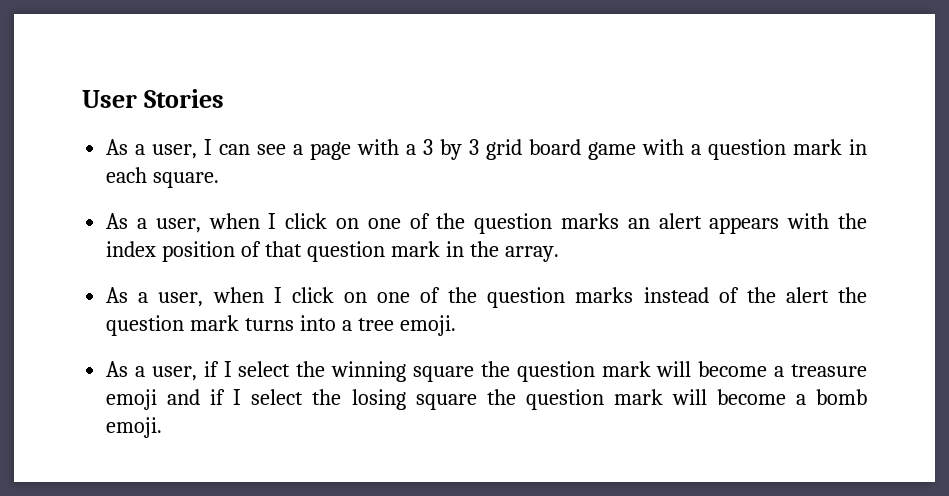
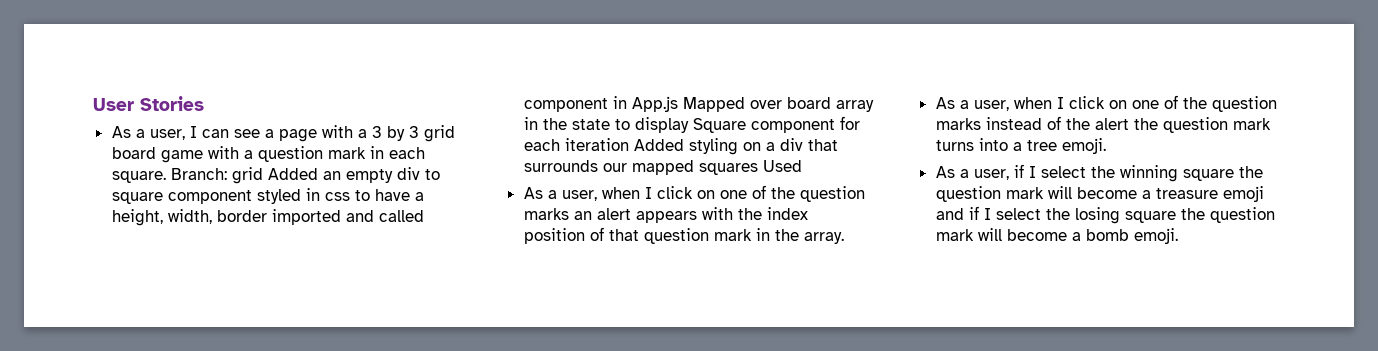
(220, 180) none -> [170,167,440,184] [111,188,424,204] [111,209,424,226] [523,96,874,112] [523,116,860,133] [523,138,838,155] [523,160,802,175] Branch: grid Added an empty div to square component styled in css to have a height, width, border imported and called component in App.js Mapped over board array in the state to display Square component for each iteration Added styling on a div that surrounds our mapped squares Used

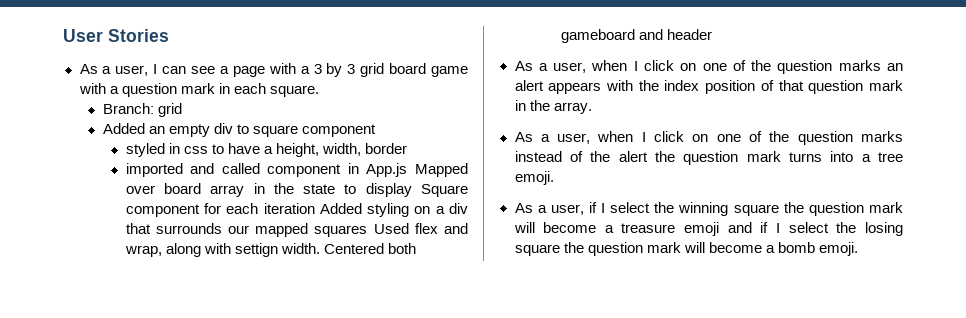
(166, 177) none -> (319, 91) //
(263, 175) none -> (182, 110) //
(252, 197) none -> (376, 130) //
(267, 216) none -> (408, 148) //
(802, 166) none -> [414,223,469,234] [124,243,417,257] [560,29,712,43] flex and wrap, along with settign width. Centered both gameboard and header

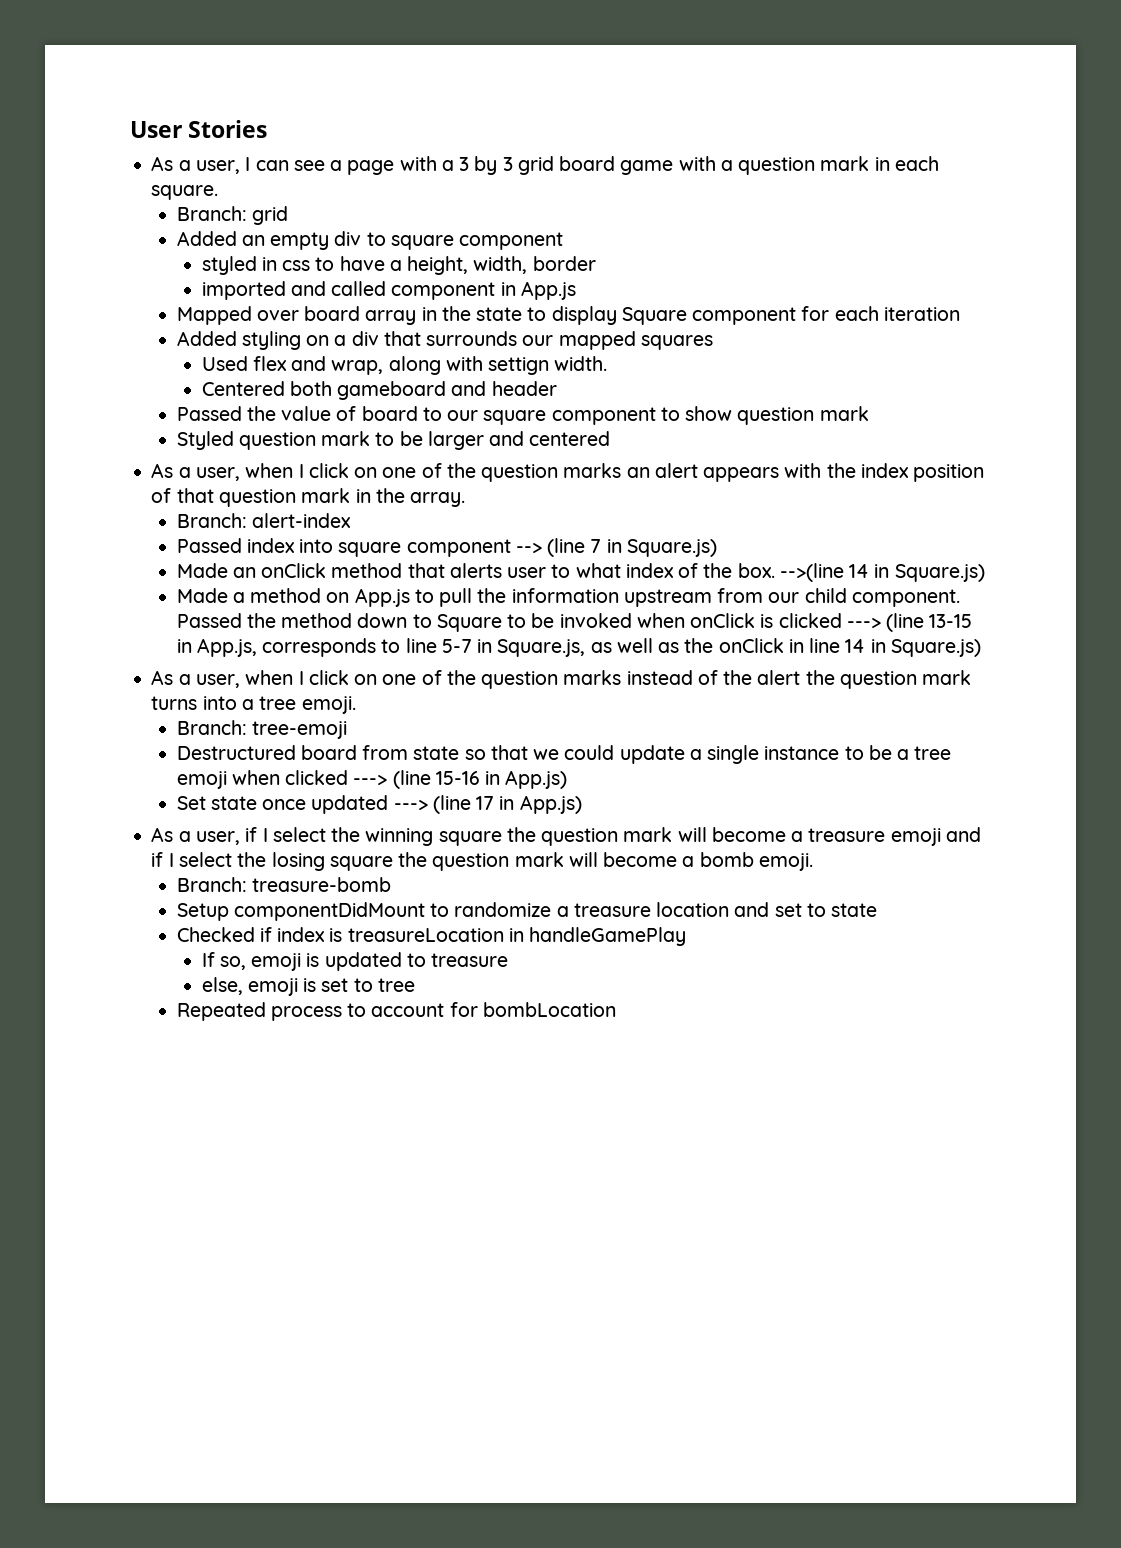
(408, 170) none -> (576, 290) //
(315, 208) none -> (960, 314) //
(368, 231) none -> (713, 342) //
(320, 248) none -> (608, 363) //
(712, 34) none -> [176,406,869,425] [176,431,611,450] // Passed the value of board to our square component to show question mark // Styled question mark to be larger and centered
(592, 108) none -> [176,513,351,528] [176,538,717,557] [176,563,985,582] [176,588,960,607] [176,613,973,632] [176,638,982,657] // Branch: alert-index // Passed index into square component --> (line 7 in Square.js) // Made an onClick method that alerts user to what index of the box. -->(line 14 in Square.js) // Made a method on App.js to pull the information upstream from our child component. Passed the method down to Square to be invoked when onClick is clicked ---> (line 13-15 in App.js, corresponds to line 5-7 in Square.js, as well as the onClick in line 14 in Square.js)
(554, 178) none -> [176,720,347,739] [176,745,952,764] [176,770,568,789] [176,795,582,814] // Branch: tree-emoji // Destructured board from state so that we could update a single instance to be a tree emoji when clicked ---> (line 15-16 in App.js) // Set state once updated ---> (line 17 in App.js)
(858, 249) none -> [176,877,391,892] [176,902,878,921] [176,927,687,946] [201,952,509,971] [201,977,415,996] [176,1002,616,1021] // Branch: treasure-bomb // Setup componentDidMount to randomize a treasure location and set to state // Checked if index is treasureLocation in handleGamePlay // If so, emoji is updated to treasure // else, emoji is set to tree // Repeated process to account for bombLocation

